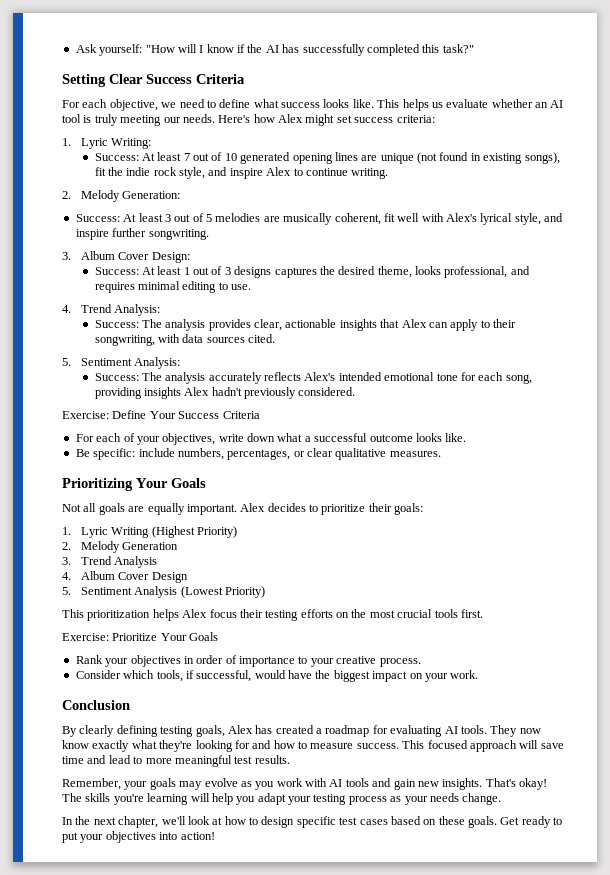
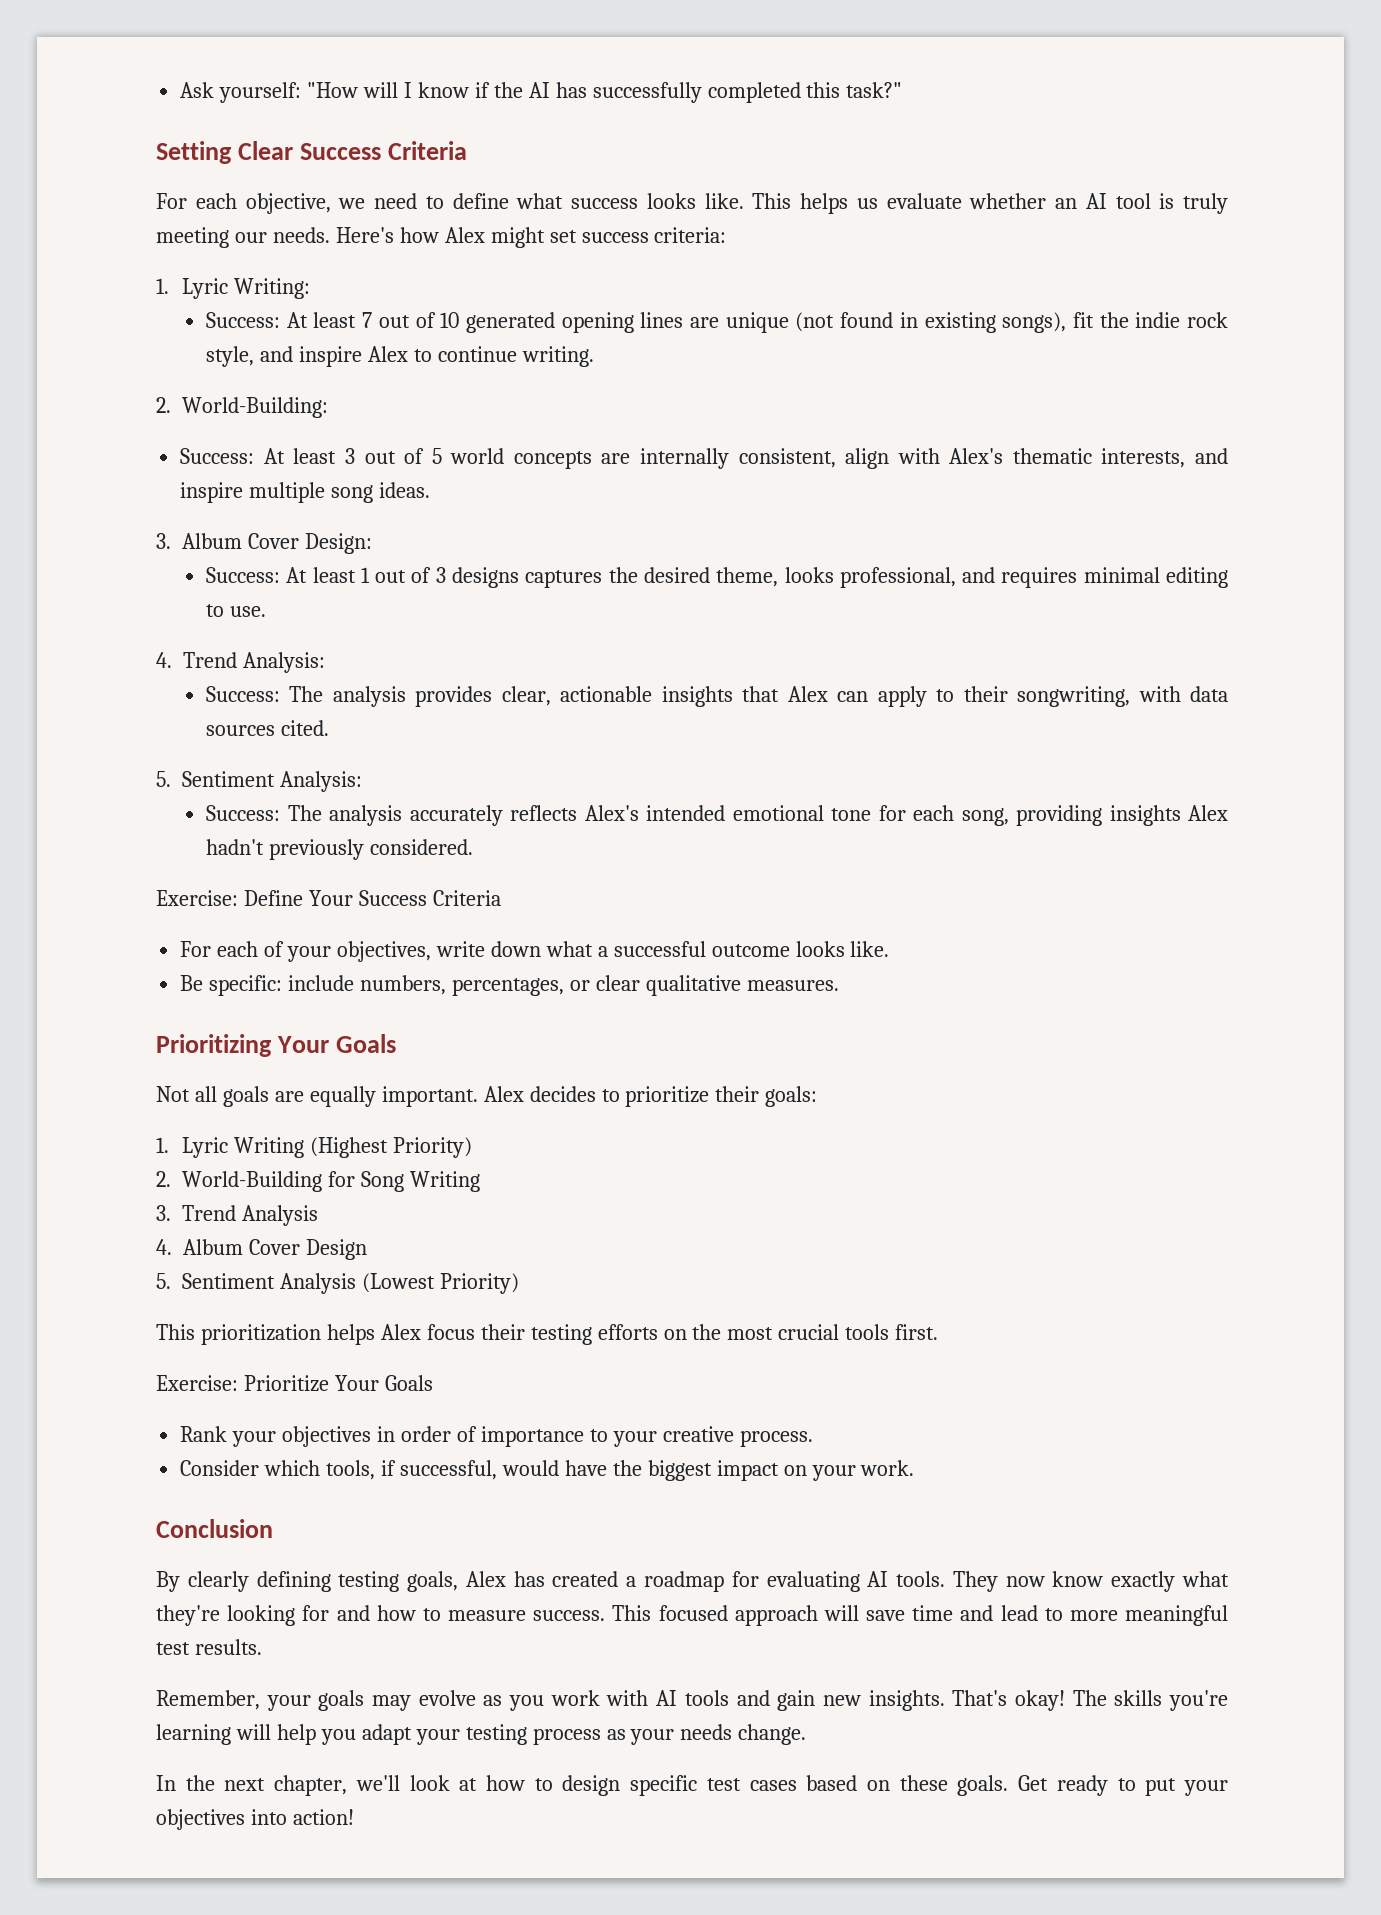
[80,190,181,202] Melody Generation: -> [182,397,328,418] World-Building:
[215,213,564,225] [75,228,209,240] melodies are musically coherent, fit well with Alex's lyrical style, and inspire further songwriting. -> [450,448,1228,469] [180,482,431,503] world concepts are internally consistent, align with Alex's thematic interests, and inspire multiple song ideas.
[80,541,179,553] Melody Generation -> [182,1171,480,1192] World-Building for Song Writing

